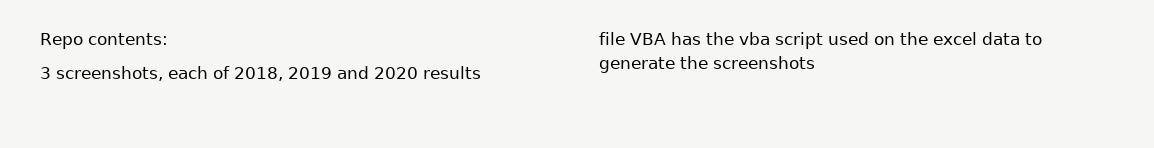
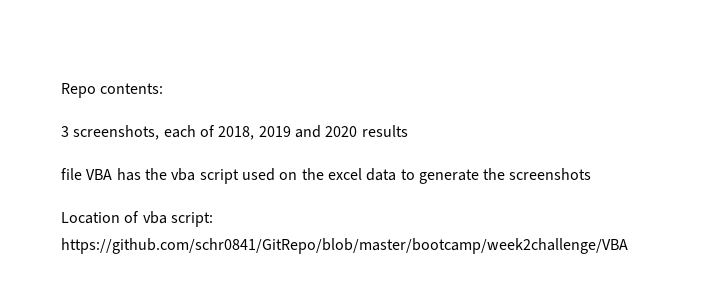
(815, 62) none -> [61,211,213,227] [61,238,628,254] // Location of vba script: https://github.com/schr0841/GitRepo/blob/master/bootcamp/week2challenge/VBA

